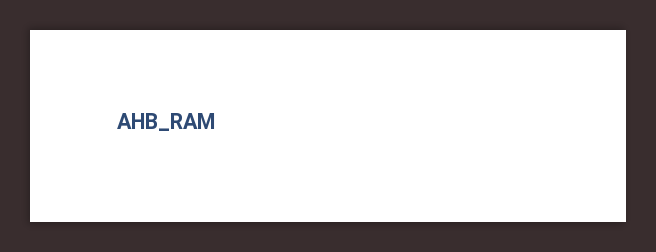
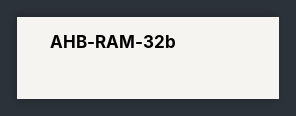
[117,113,215,131] AHB_RAM -> [50,35,176,48] AHB-RAM-32b

